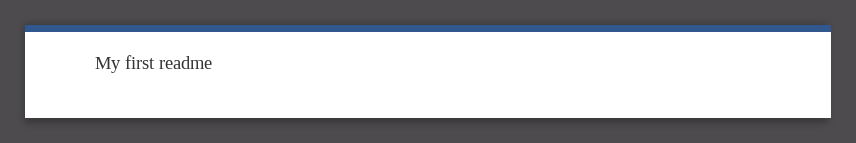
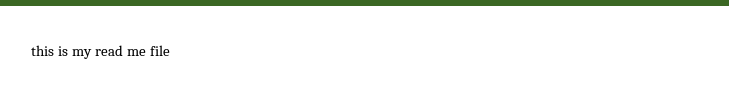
[95,55,212,73] My first readme -> [31,45,170,59] this is my read me file

